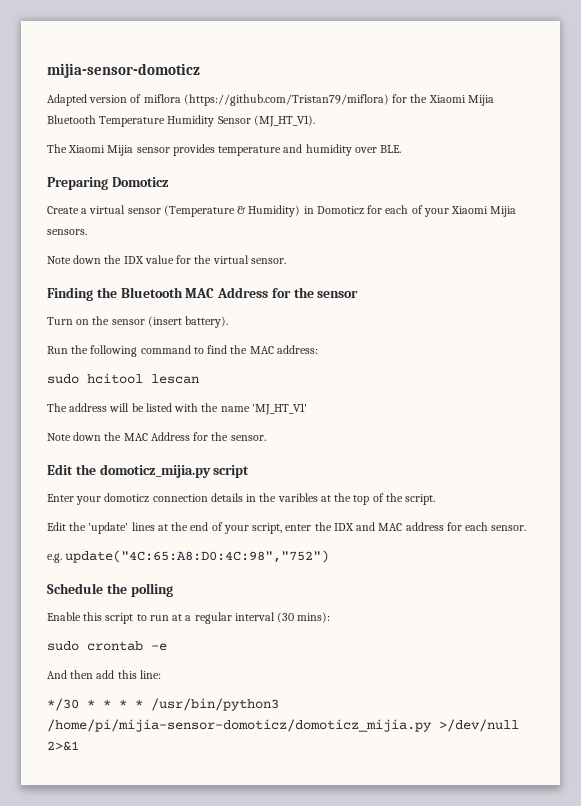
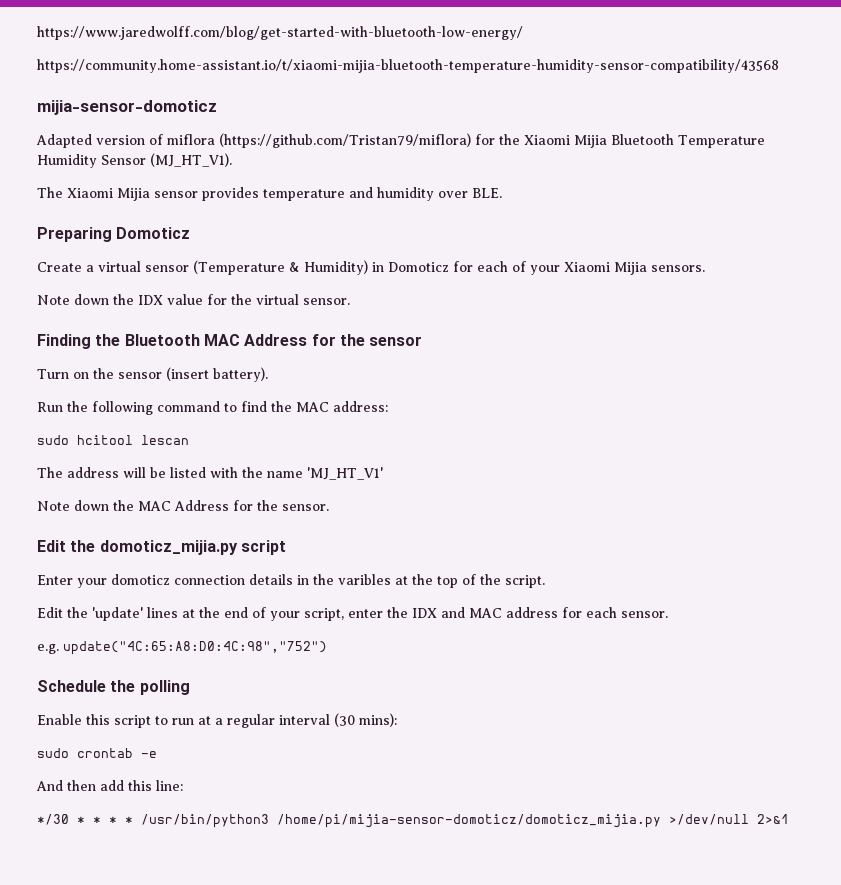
(47, 70) none -> [37,26,523,40] [37,59,779,73] https://www.jaredwolff.com/blog/get-started-with-bluetooth-low-energy/ // https://community.home-assistant.io/t/xiaomi-mijia-bluetooth-temperature-humidity-sensor-compatibility/43568 //

